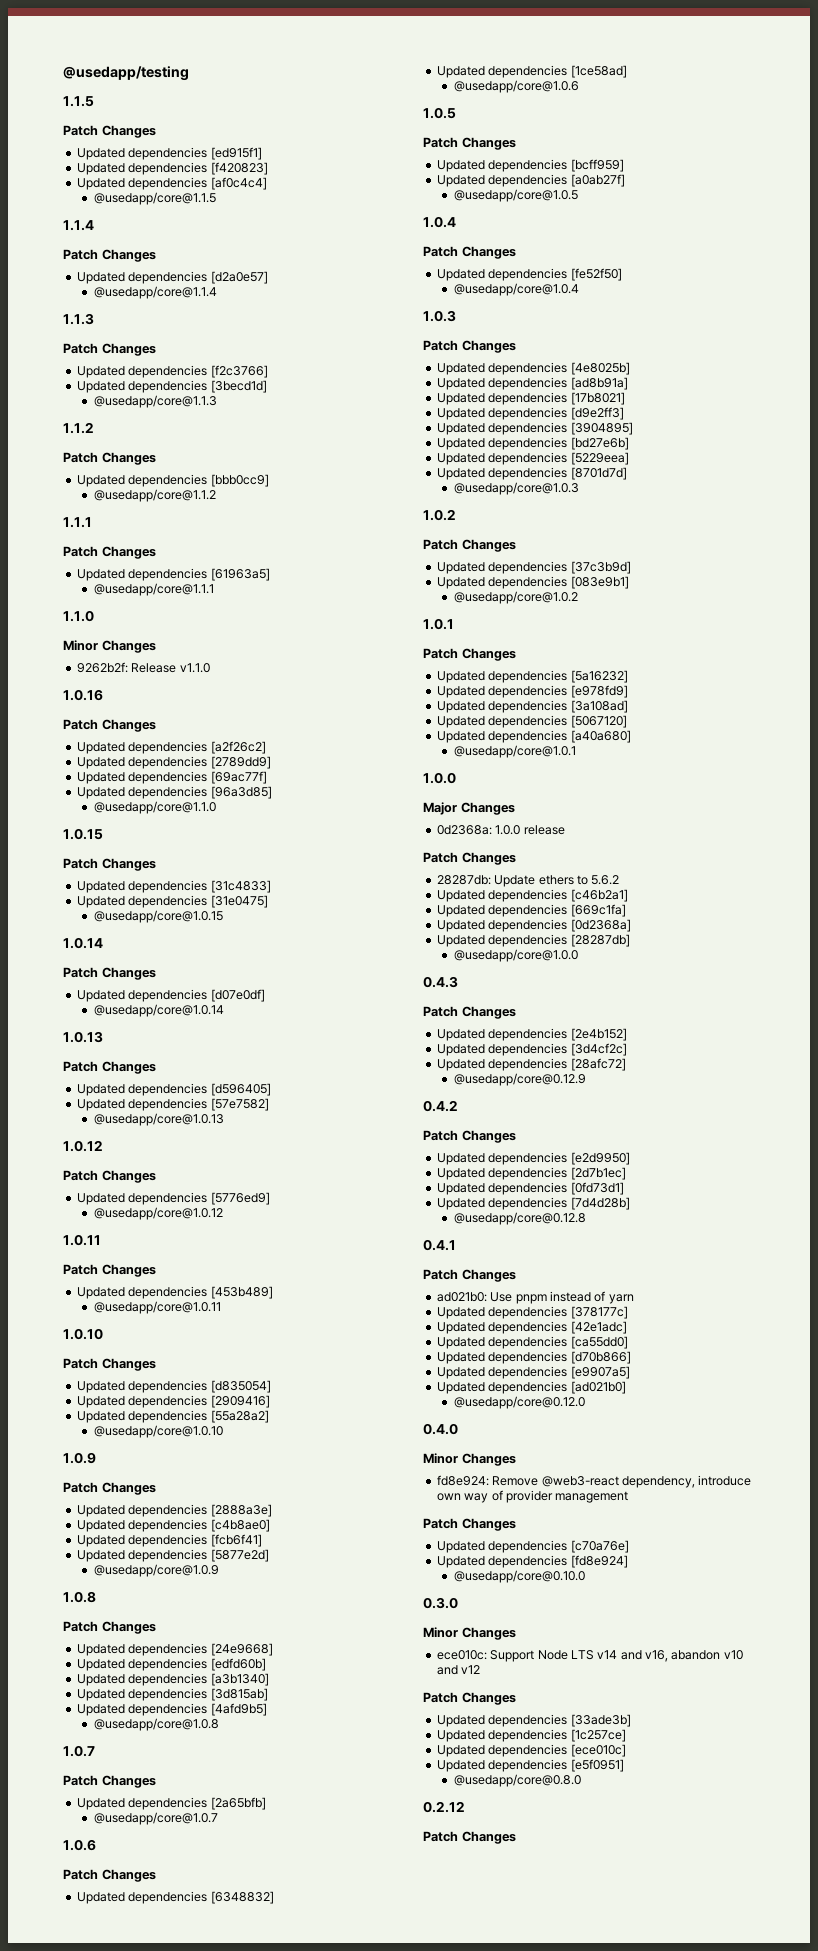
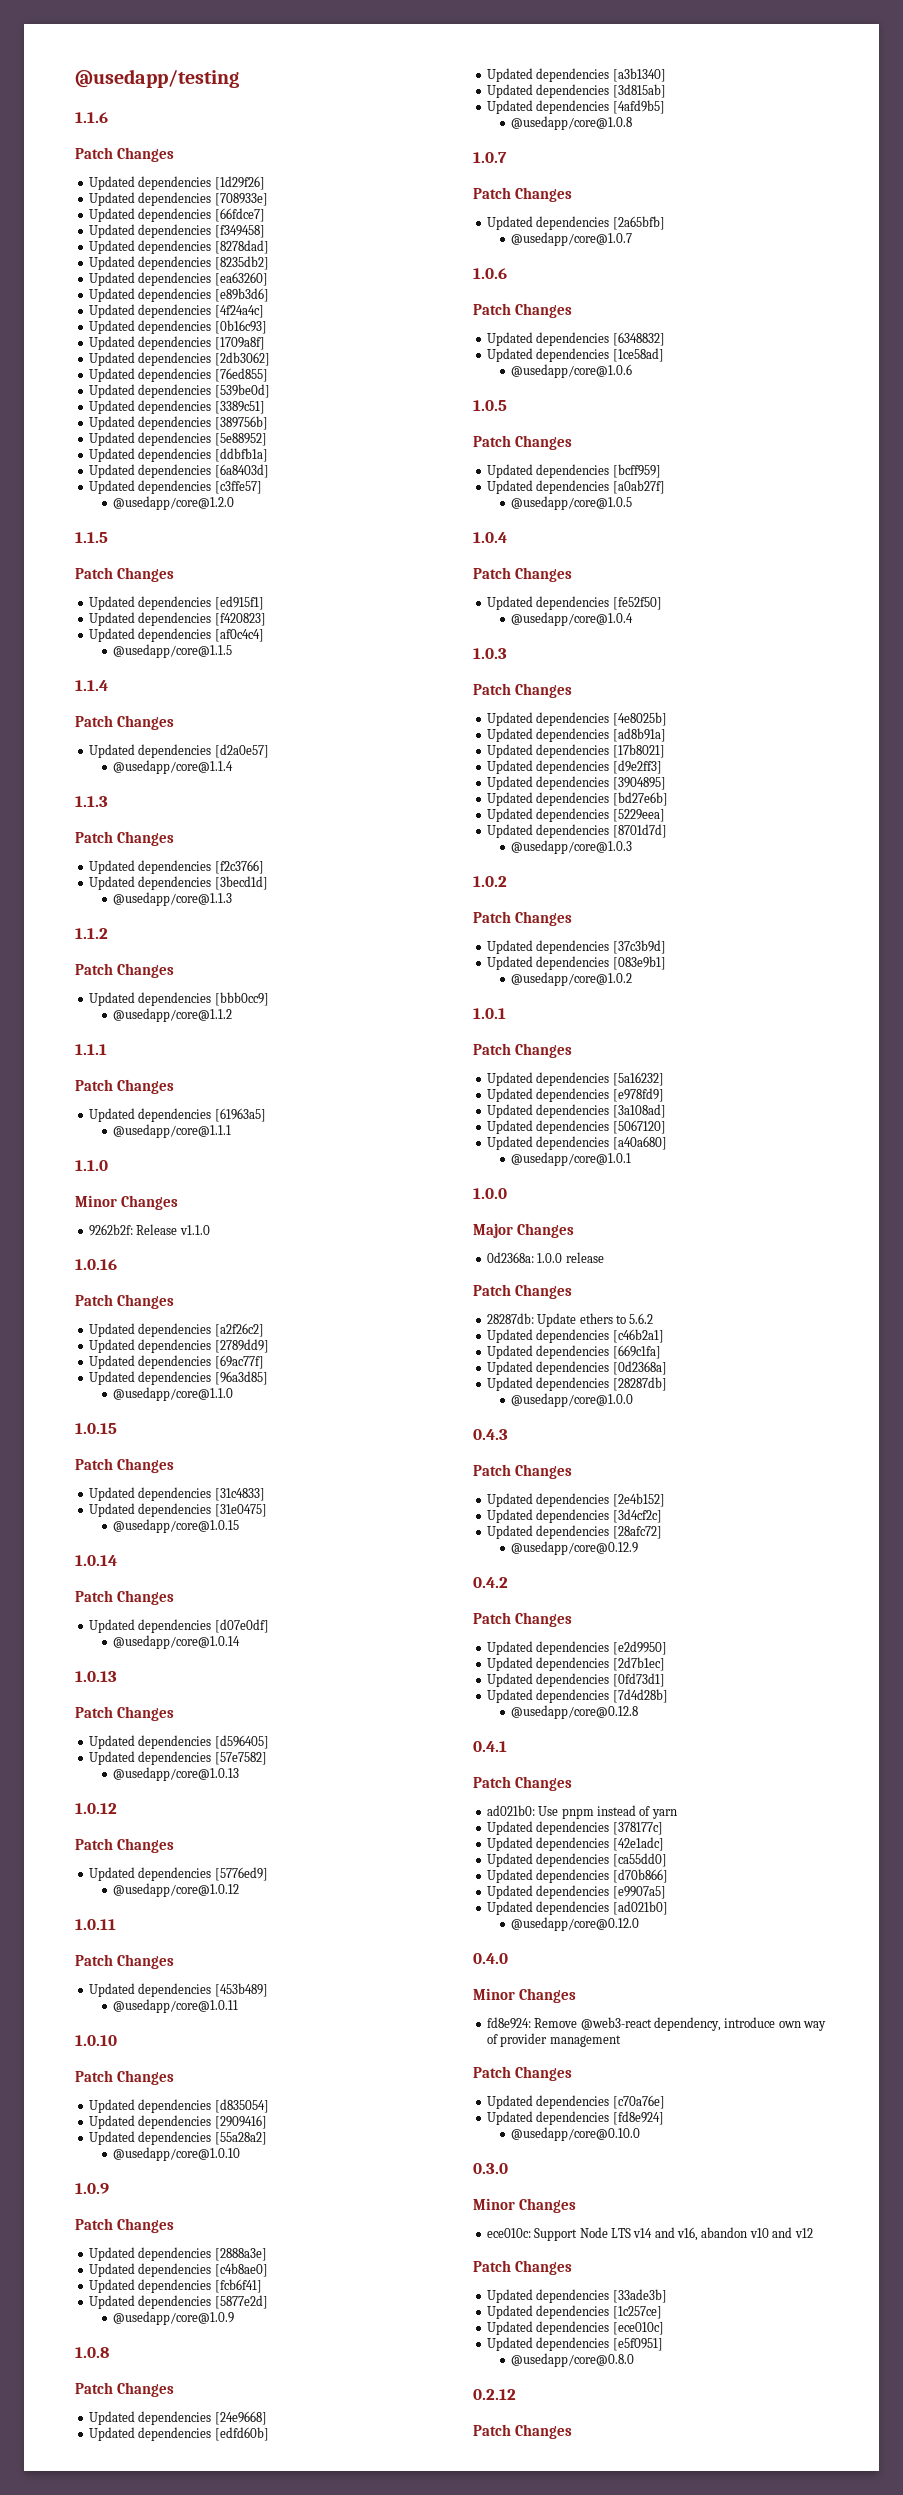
(189, 73) none -> [75,112,108,123] [75,147,174,162] [88,176,265,190] [88,192,268,206] [88,208,265,222] [88,224,265,238] [88,240,269,254] [88,256,269,270] [88,272,268,286] [88,288,269,302] [88,304,264,318] [88,320,267,334] [88,336,265,350] [88,352,270,366] [88,368,268,382] [88,384,270,398] [88,400,265,414] [88,416,268,430] [88,432,267,446] [88,448,268,462] [88,464,269,478] [88,480,262,494] [112,496,234,510] // 1.1.6 // Patch Changes // Updated dependencies [1d29f26] // Updated dependencies [708933e] // Updated dependencies [66fdce7] // Updated dependencies [f349458] // Updated dependencies [8278dad] // Updated dependencies [8235db2] // Updated dependencies [ea63260] // Updated dependencies [e89b3d6] // Updated dependencies [4f24a4c] // Updated dependencies [0b16c93] // Updated dependencies [1709a8f] // Updated dependencies [2db3062] // Updated dependencies [76ed855] // Updated dependencies [539be0d] // Updated dependencies [3389c51] // Updated dependencies [389756b] // Updated dependencies [5e88952] // Updated dependencies [ddbfb1a] // Updated dependencies [6a8403d] // Updated dependencies [c3ffe57] // @usedapp/core@1.2.0

